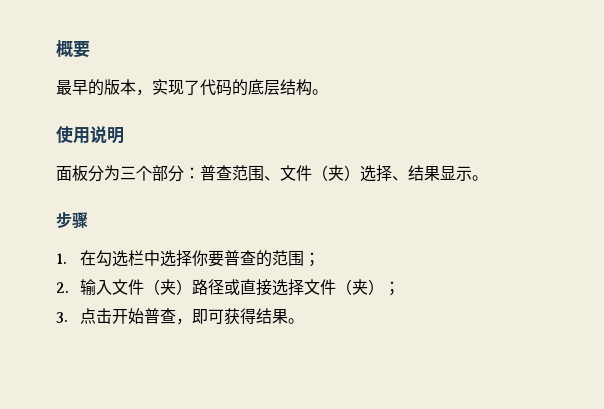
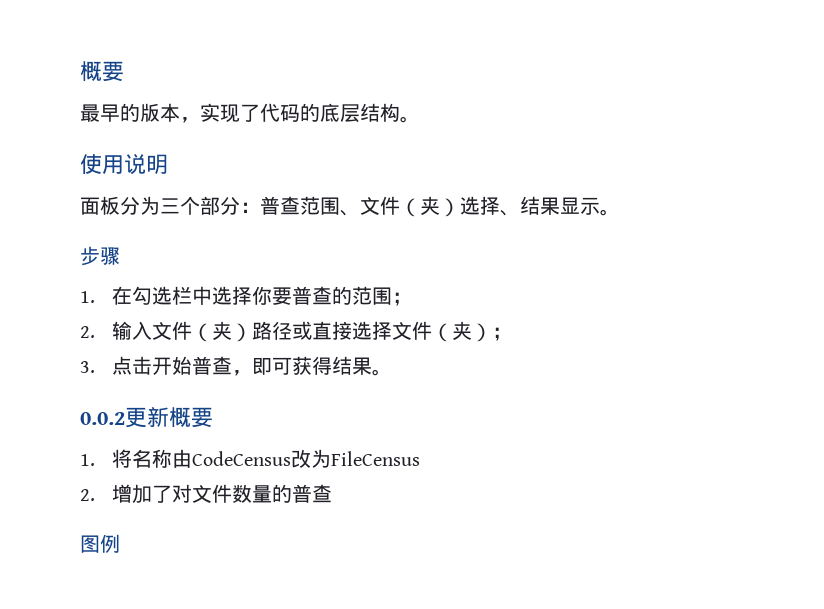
(304, 321) none -> [80,407,213,428] [80,449,420,468] [80,484,332,504] [80,534,120,553] // 0.0.2更新概要 // 1.将名称由CodeCensus改为FileCensus // 2.增加了对文件数量的普查 // 图例

